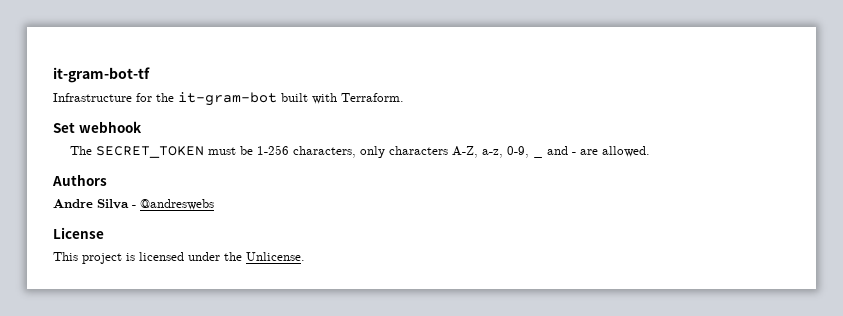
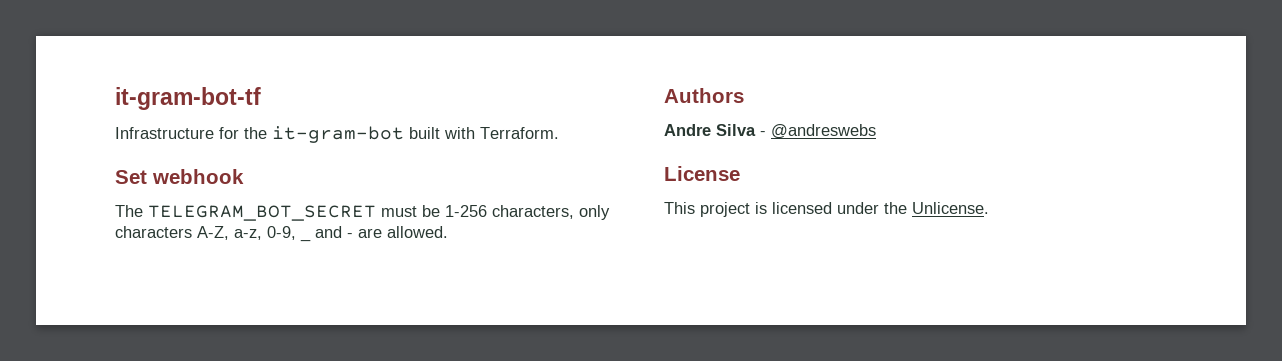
[96,146,205,158] SECRET_TOKEN -> [148,205,376,221] TELEGRAM_BOT_SECRET

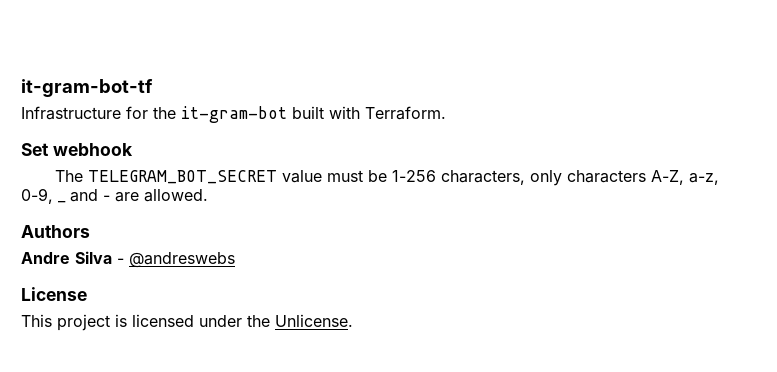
(376, 213) none -> [282,170,323,183] value

